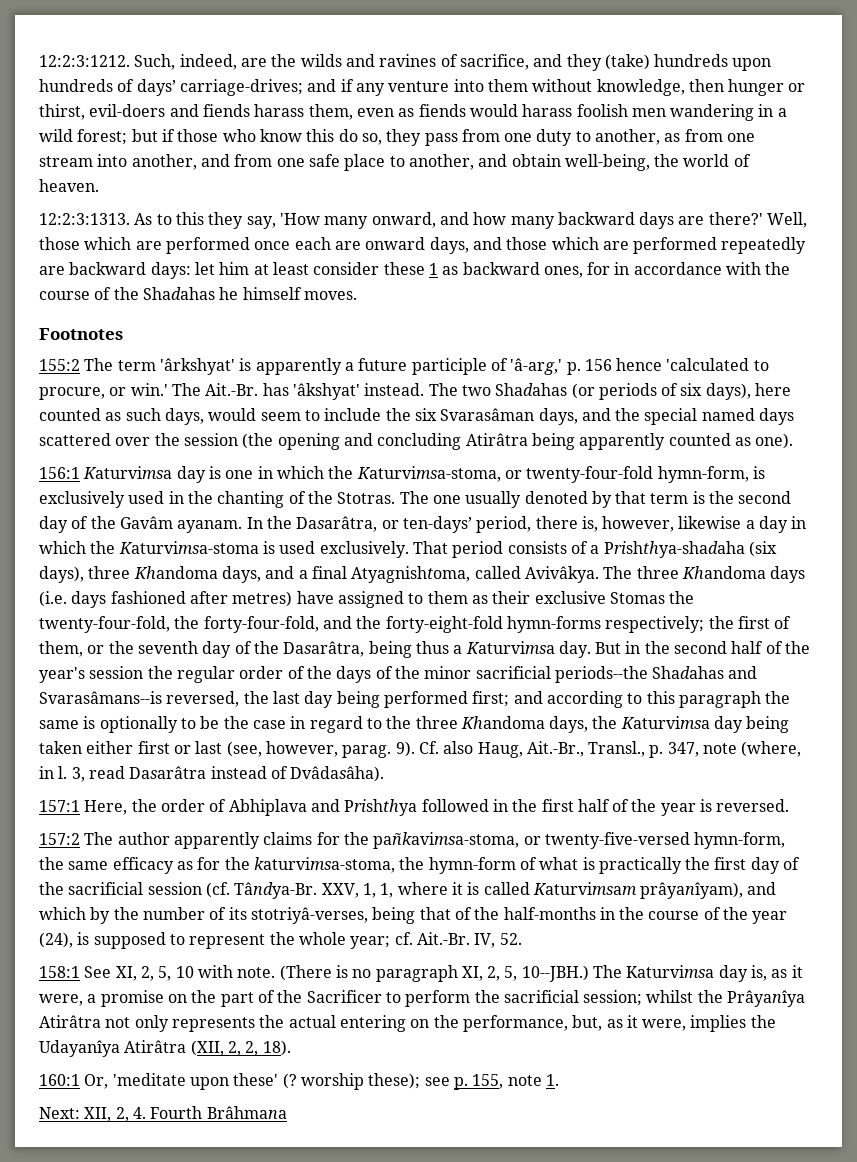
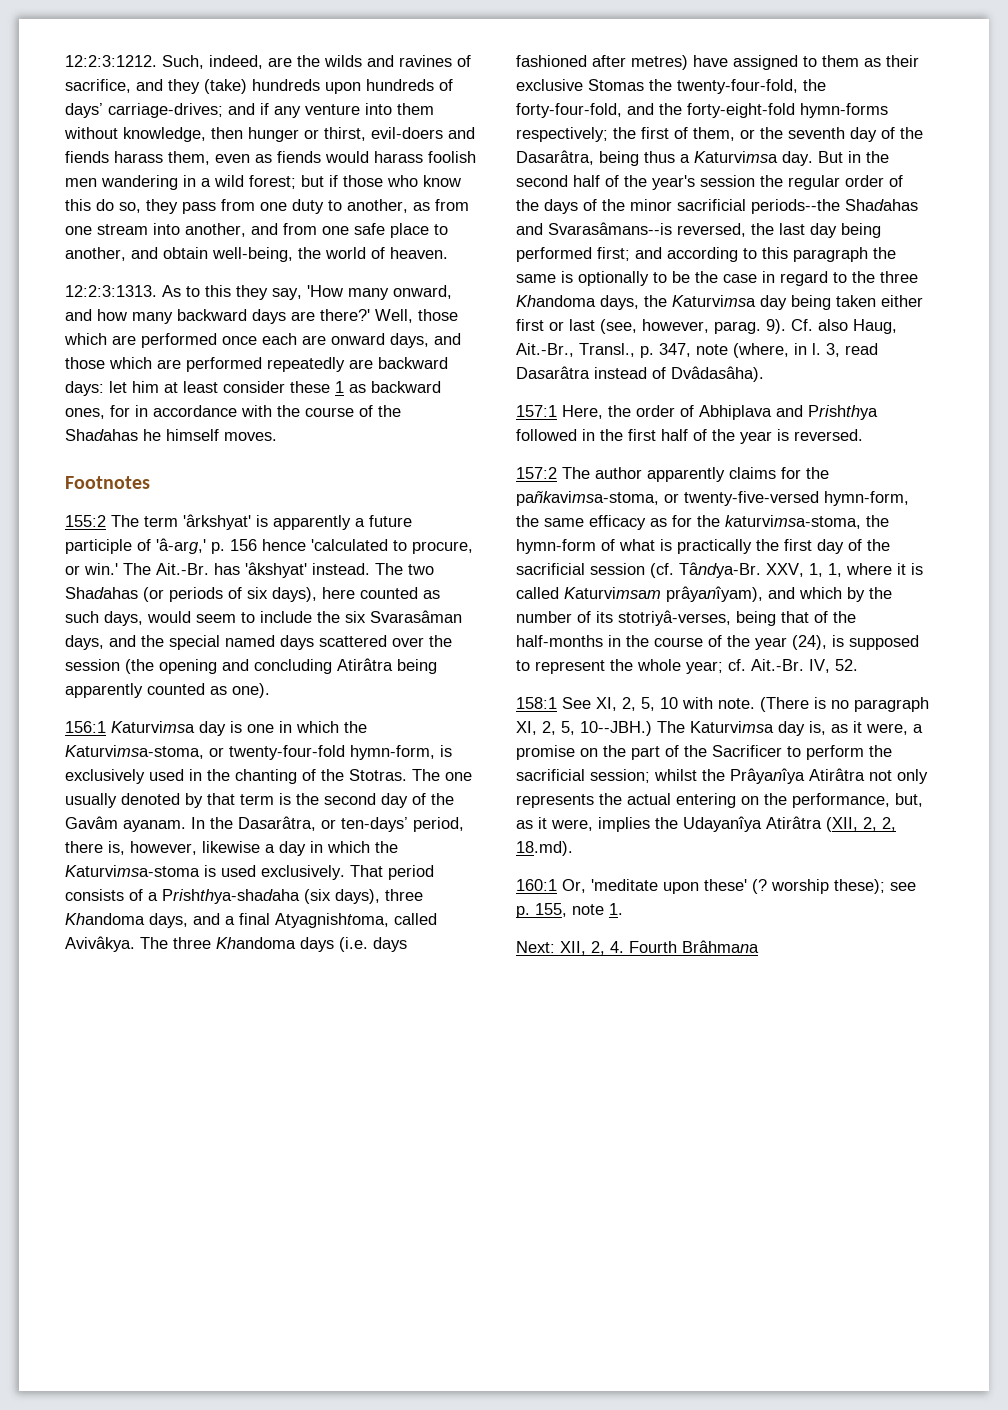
[262,1040,291,1056] 18). -> [516,841,573,856] 18.md).

